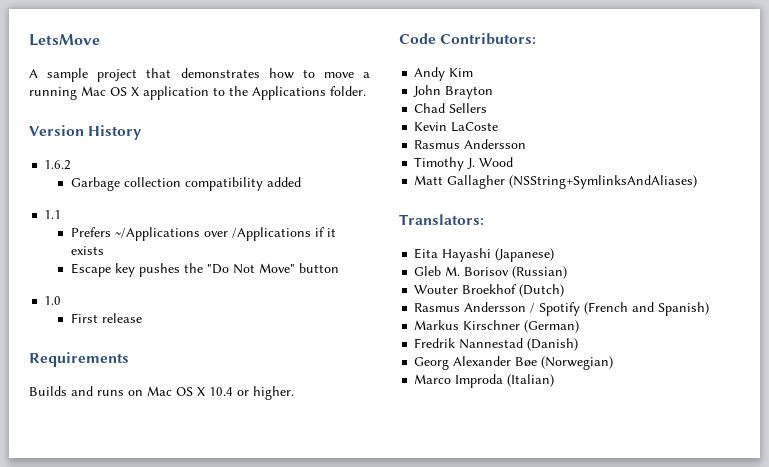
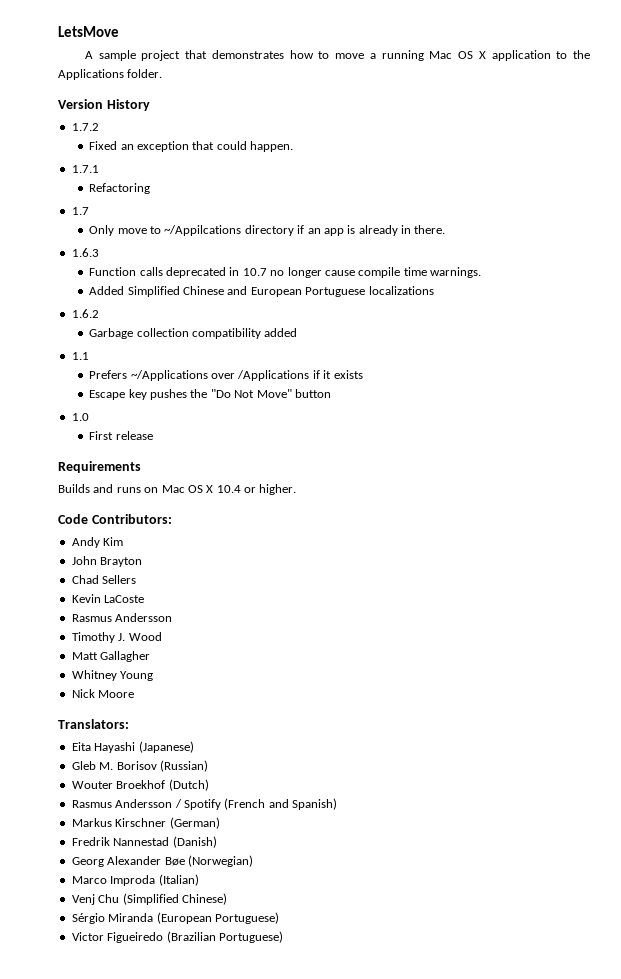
(143, 132) none -> [71,123,99,131] [89,141,294,152] [71,165,99,173] [89,183,151,194] [71,207,89,215] [89,225,446,236] [71,248,99,257] [89,267,481,278] [89,286,434,297] // 1.7.2 // Fixed an exception that could happen. // 1.7.1 // Refactoring // 1.7 // Only move to ~/Appilcations directory if an app is already in there. // 1.6.3 // Function calls deprecated in 10.7 no longer cause compile time warnings. // Added Simplified Chinese and European Portuguese localizations
[509,175,698,189] (NSString+SymlinksAndAliases) -> [71,670,154,681] [71,689,135,698] // Whitney Young // Nick Moore
(555, 380) none -> [71,893,227,905] [71,912,279,924] [71,931,283,943] // Venj Chu (Simplified Chinese) // Sérgio Miranda (European Portuguese) // Victor Figueiredo (Brazilian Portuguese)

